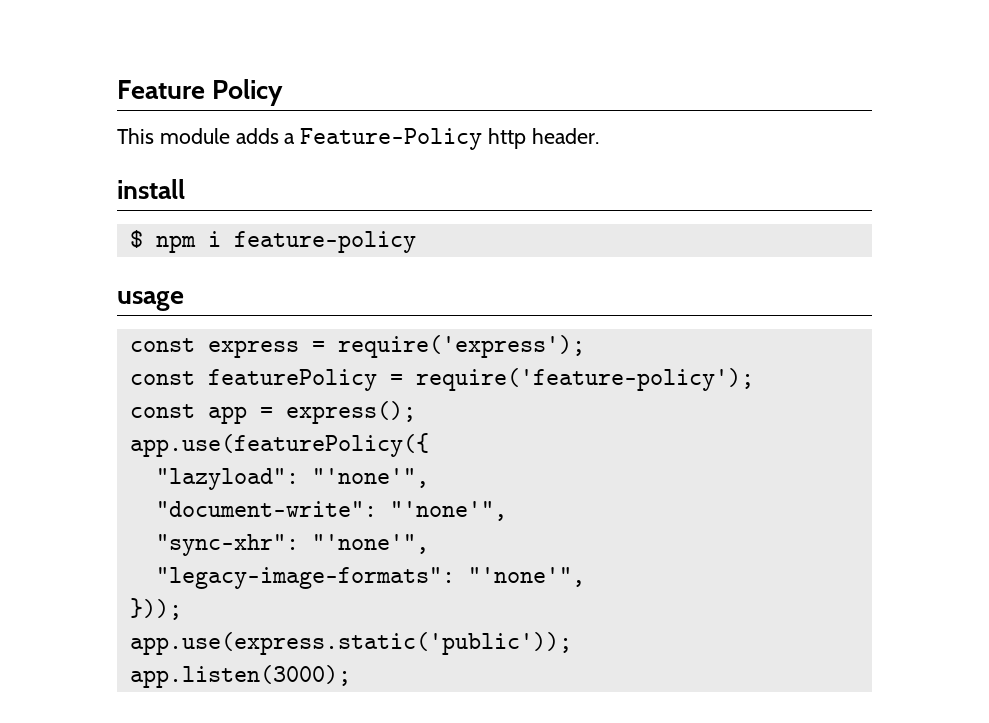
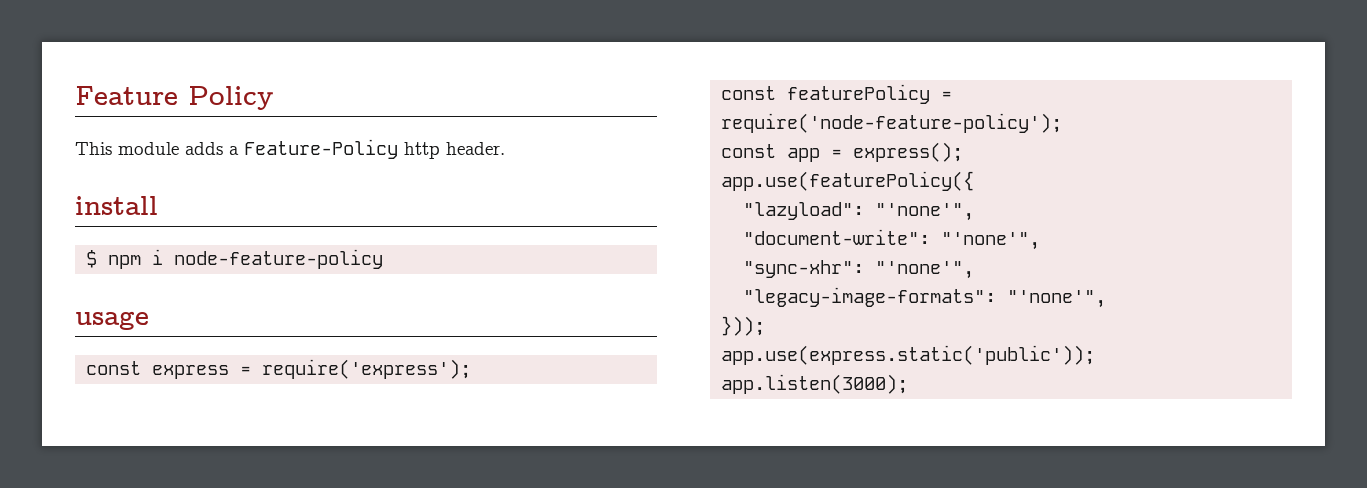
[233,231,416,253] feature-policy -> [174,249,384,269] node-feature-policy
[415,368,754,391] require('feature-policy'); -> [721,113,1063,133] require('node-feature-policy');

